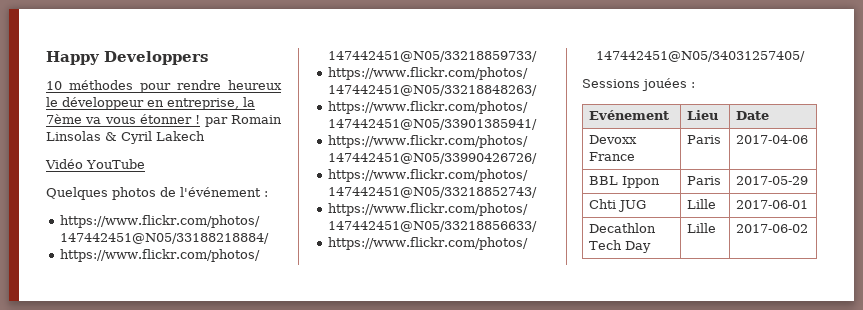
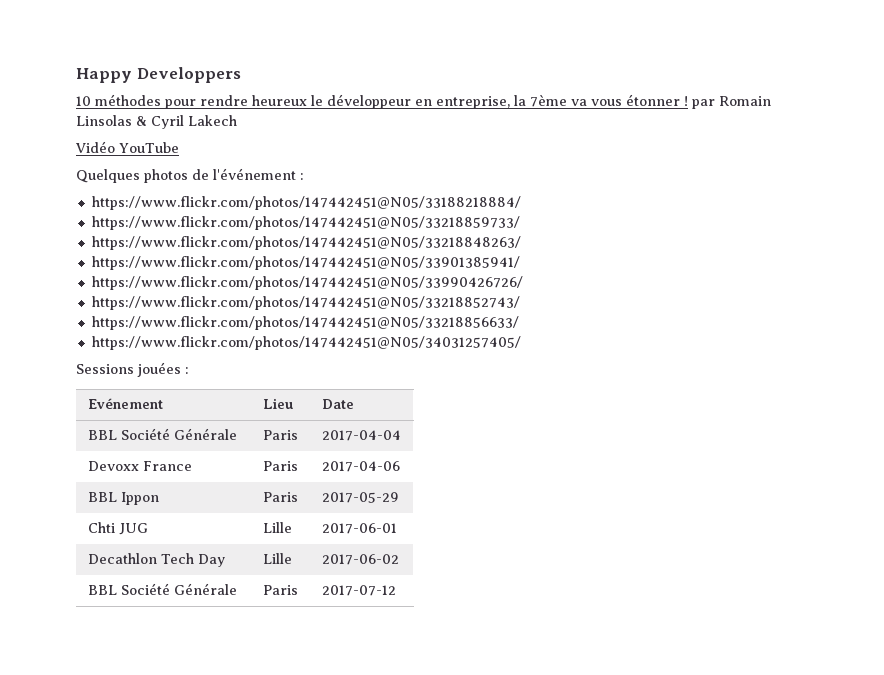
(769, 115) none -> [87,428,237,440] [262,430,298,440] [321,430,401,441] // BBL Société Générale | Paris | 2017-04-04
(808, 228) none -> [87,583,237,595] [262,585,298,595] [321,585,396,596] // BBL Société Générale | Paris | 2017-07-12

